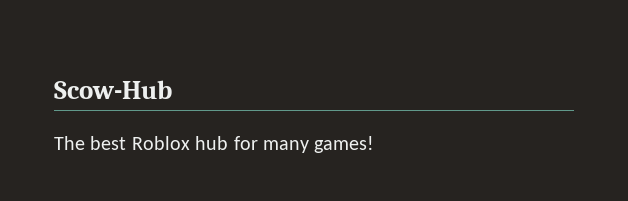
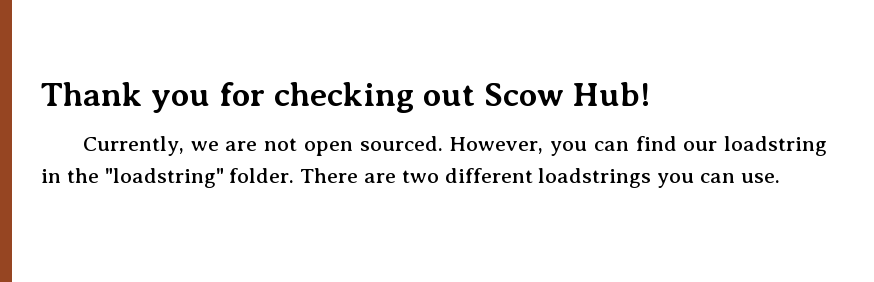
[54,80,172,99] [54,136,375,153] Scow-Hub // The best Roblox hub for many games! -> [41,82,651,113] [82,136,827,156] [41,168,780,188] Thank you for checking out Scow Hub! // Currently, we are not open sourced. However, you can find our loadstring in the "loadstring" folder. There are two different loadstrings you can use.

